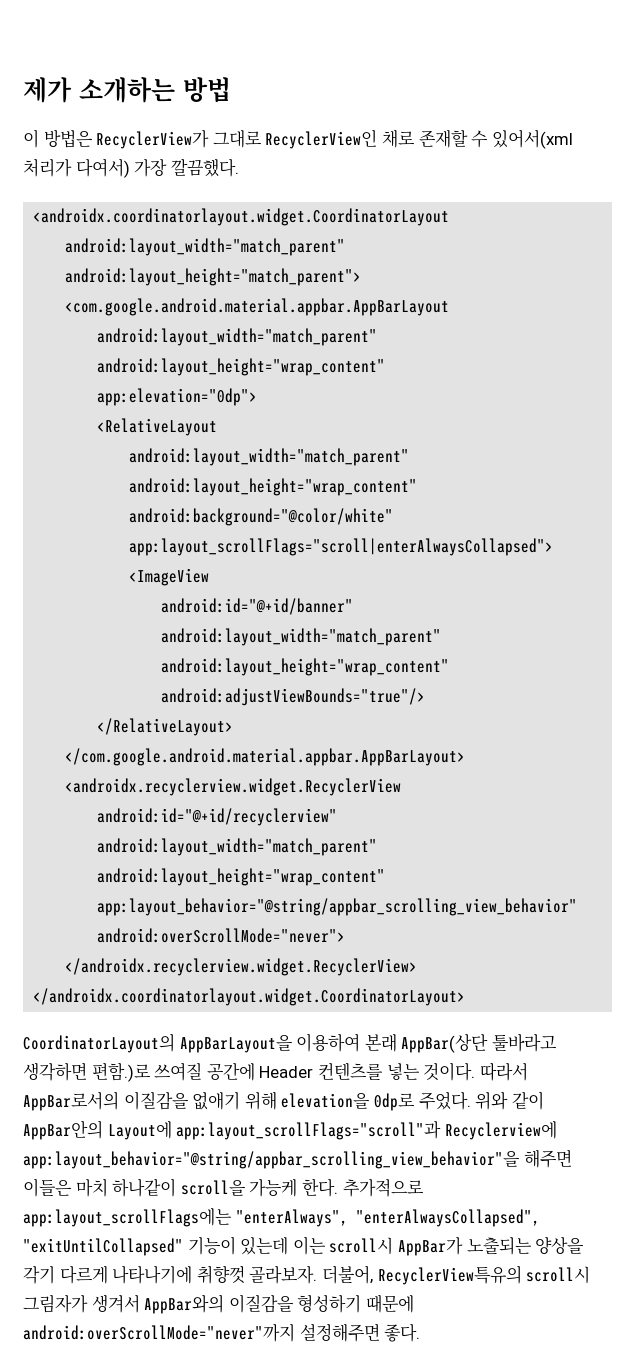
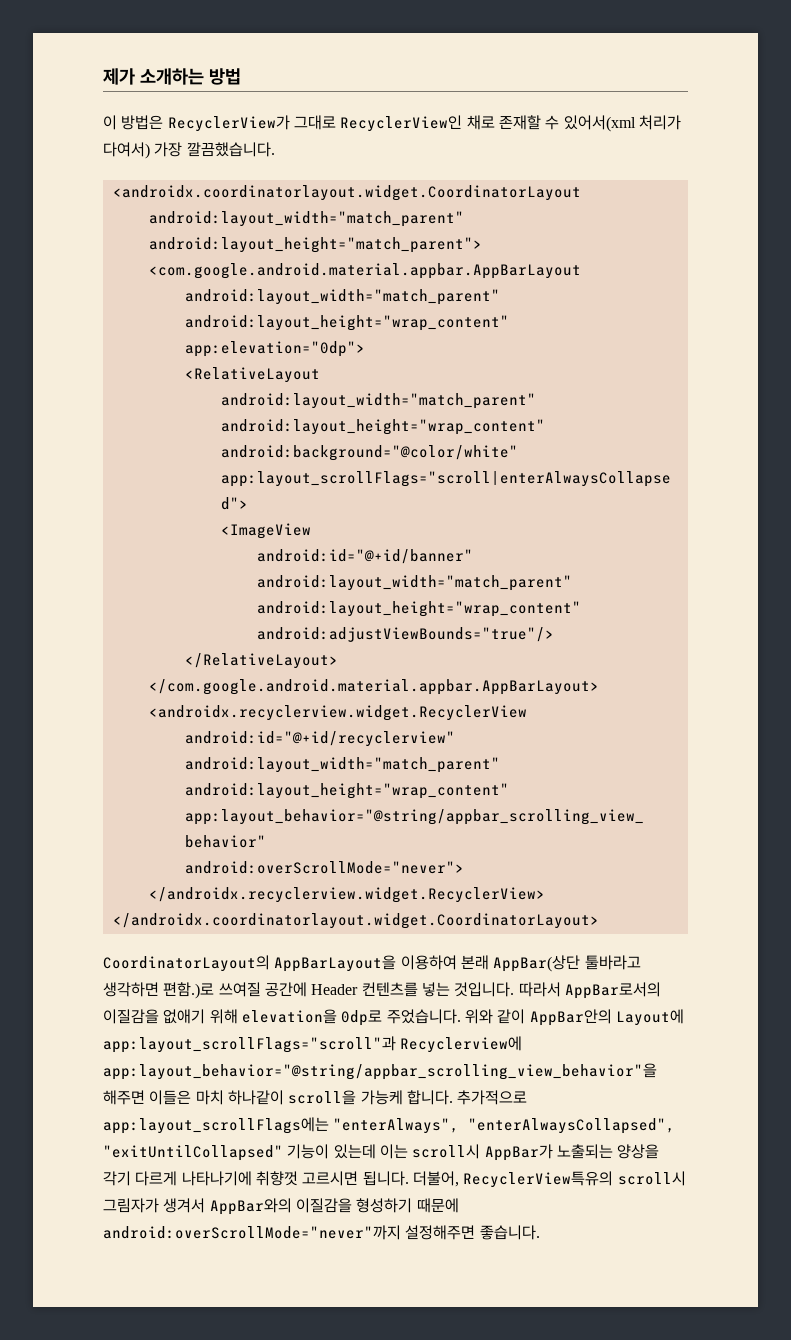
[170,158,239,177] 깔끔했다. -> [186,142,275,157] 깔끔했습니다.
[423,1062,476,1081] 것이다. -> [454,982,515,997] 것입니다.
[418,1092,471,1110] 주었다. -> [386,1009,461,1024] 주었습니다.
[301,1178,338,1197] 한다. -> [406,1090,453,1105] 합니다.
[249,1266,318,1284] 골라보자. -> [302,1171,409,1186] 고르시면 됩니다.
[384,1324,421,1342] 좋다. -> [479,1225,540,1240] 좋습니다.

